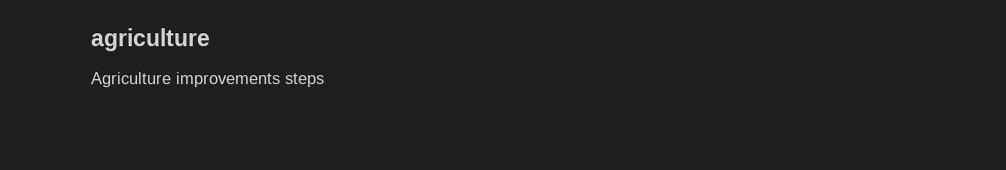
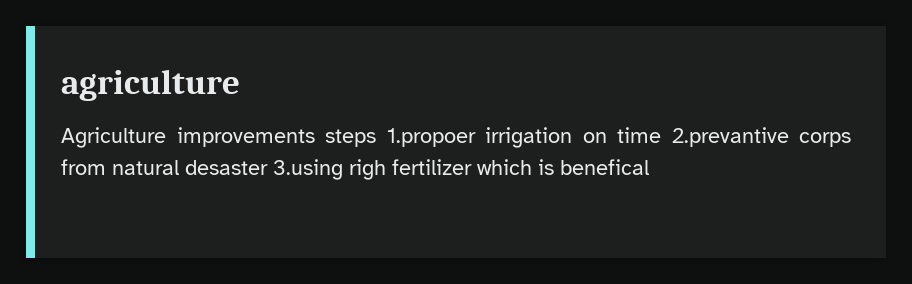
(325, 80) none -> [386,127,851,148] [61,159,649,180] 1.propoer irrigation on time 2.prevantive corps from natural desaster 3.using righ fertilizer which is benefical

